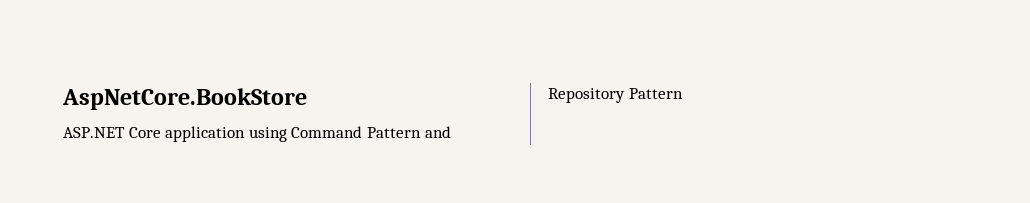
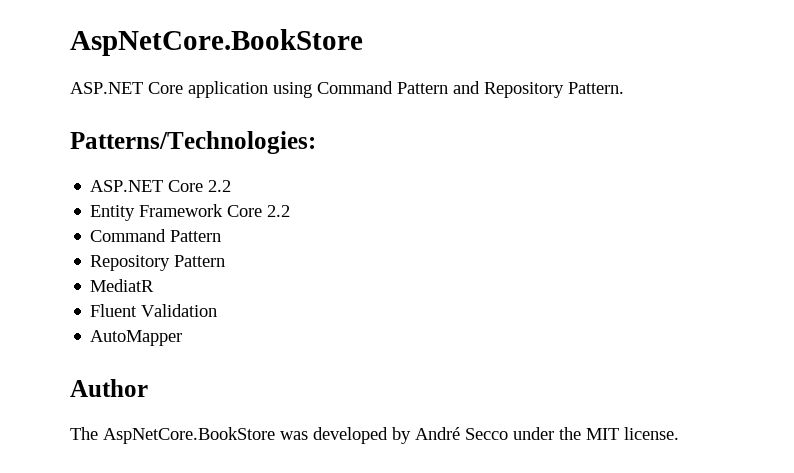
[628,88,683,99] Pattern -> [568,82,624,94] [70,131,316,154] [90,180,232,192] [90,204,291,221] [90,229,222,242] [90,255,226,271] [90,279,155,292] [90,304,218,317] [90,330,183,346] [70,379,148,397] [70,427,679,444] Pattern. // Patterns/Technologies: // ASP.NET Core 2.2 // Entity Framework Core 2.2 // Command Pattern // Repository Pattern // MediatR // Fluent Validation // AutoMapper // Author // The AspNetCore.BookStore was developed by André Secco under the MIT license.

